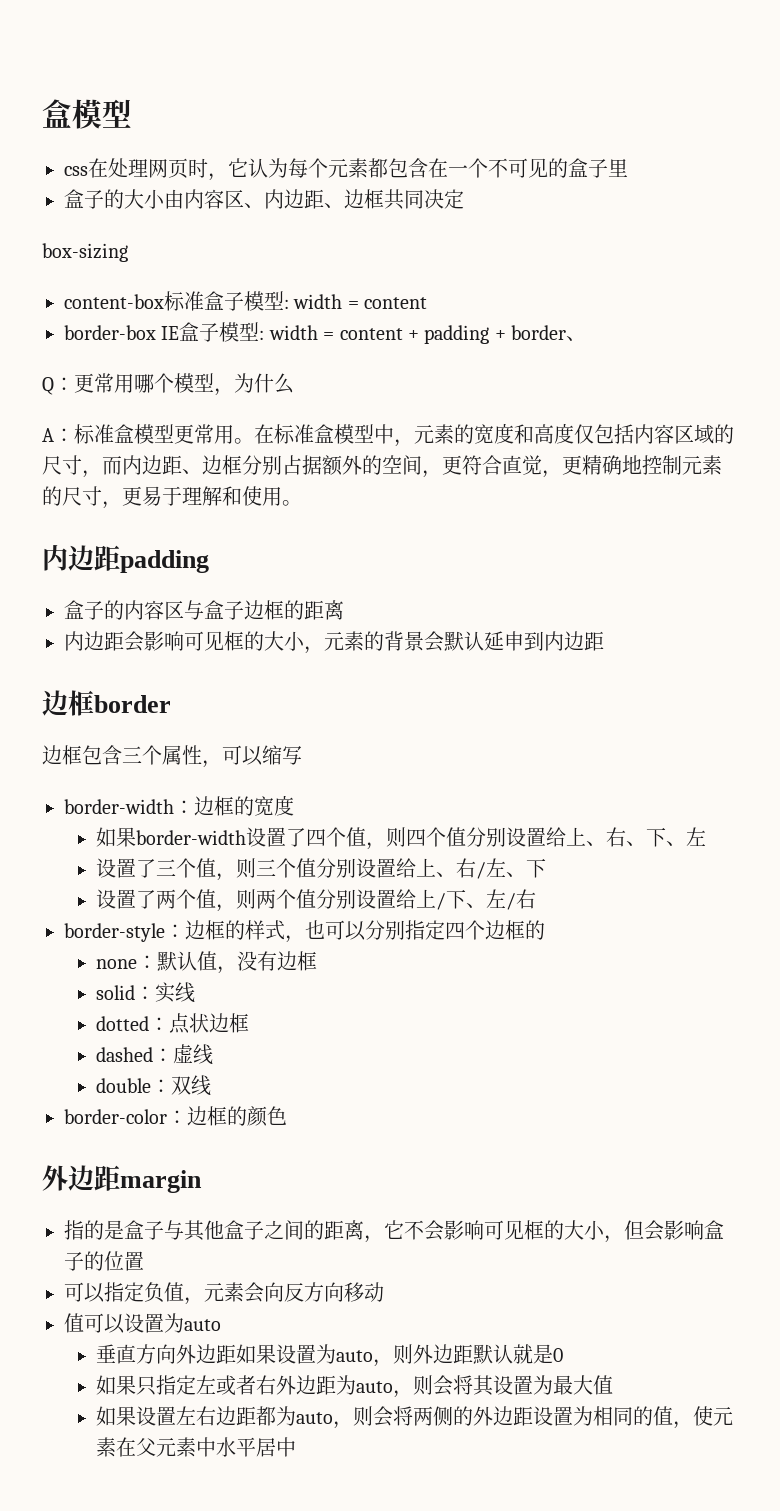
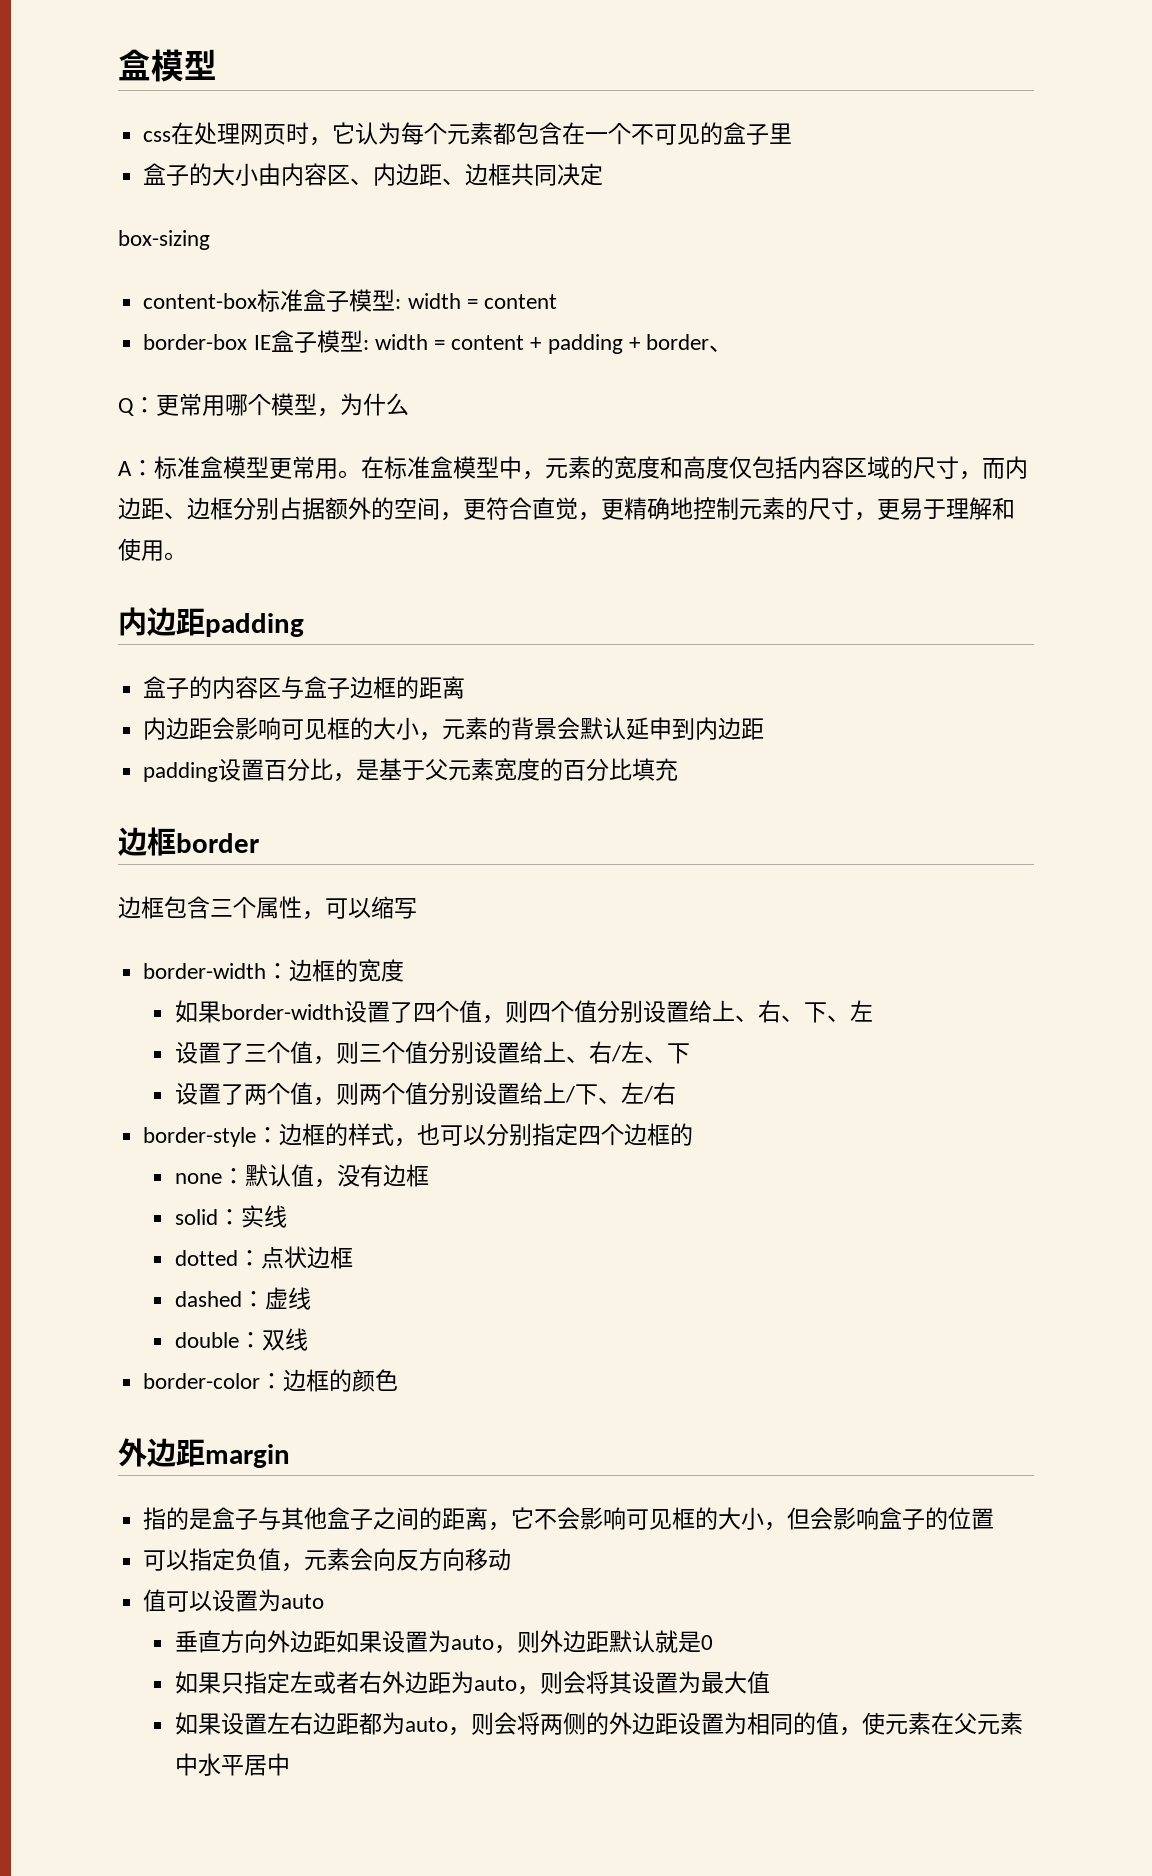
(604, 641) none -> [143,758,679,782] // padding设置百分比，是基于父元素宽度的百分比填充

